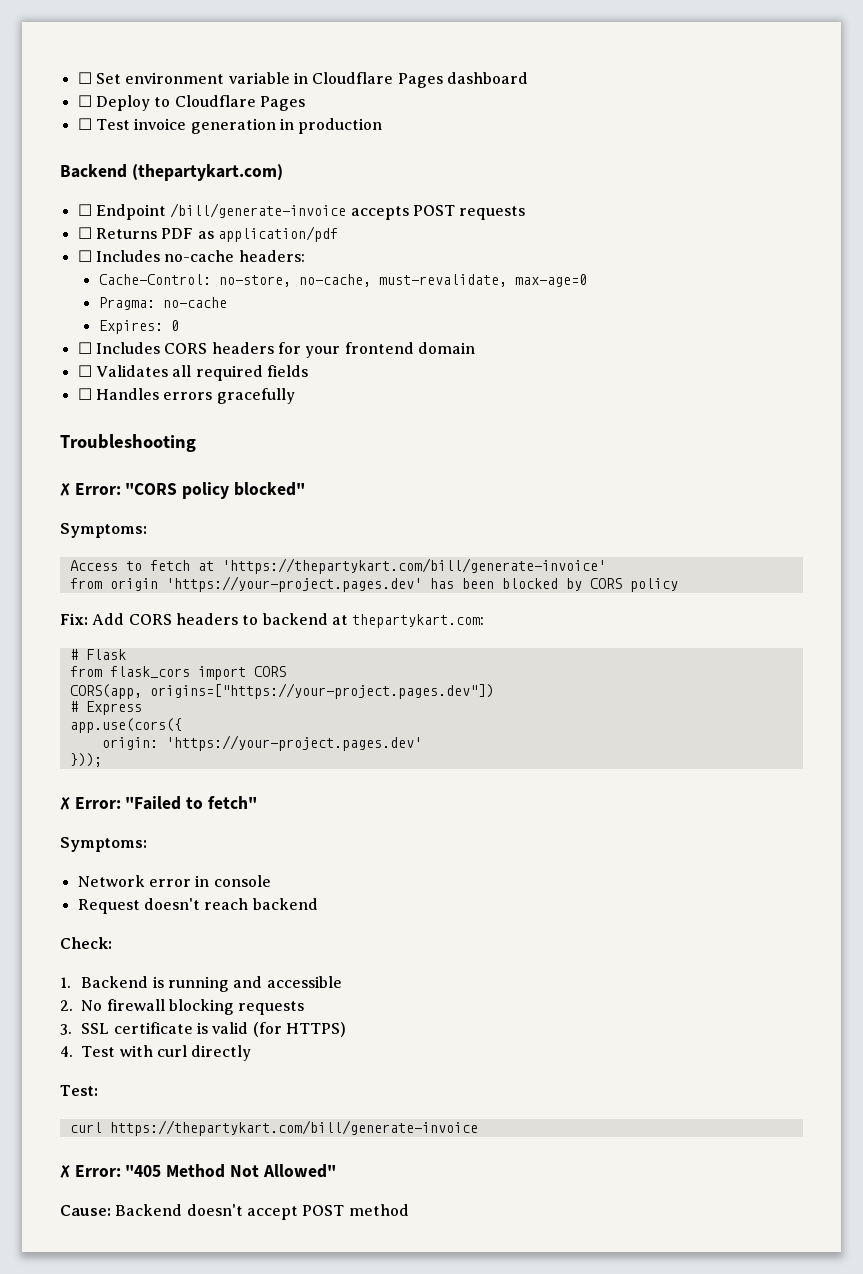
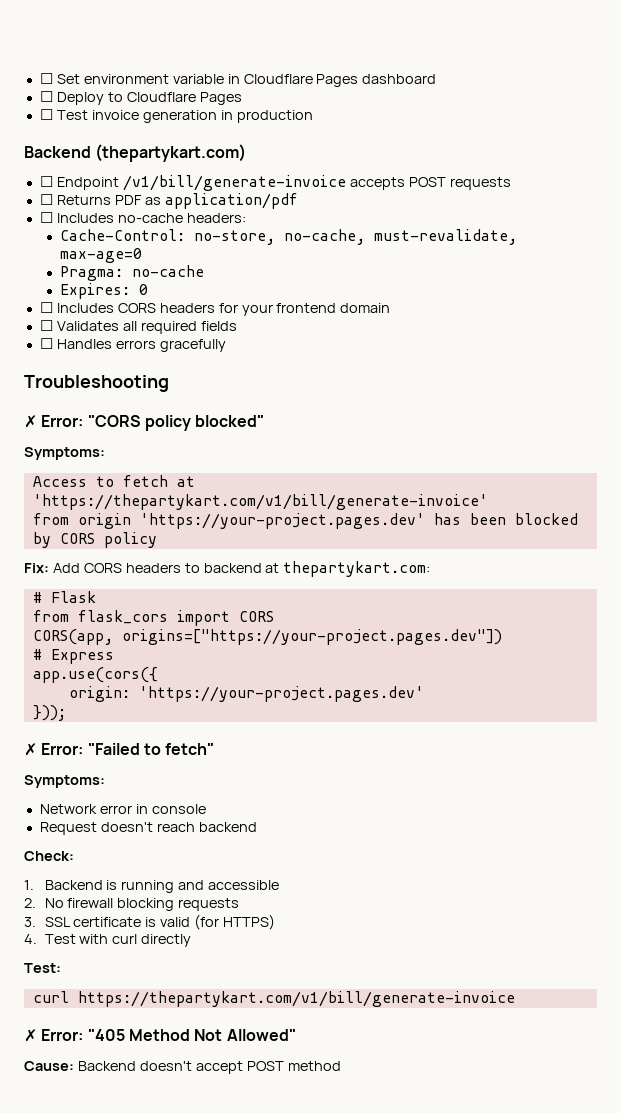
[170,203,347,218] /bill/generate-invoice -> [122,175,346,191] /v1/bill/generate-invoice
[221,558,606,574] 'https://thepartykart.com/bill/generate-invoice' -> [32,494,488,510] 'https://thepartykart.com/v1/bill/generate-invoice'
[109,1120,478,1136] https://thepartykart.com/bill/generate-invoice -> [77,991,515,1007] https://thepartykart.com/v1/bill/generate-invoice

